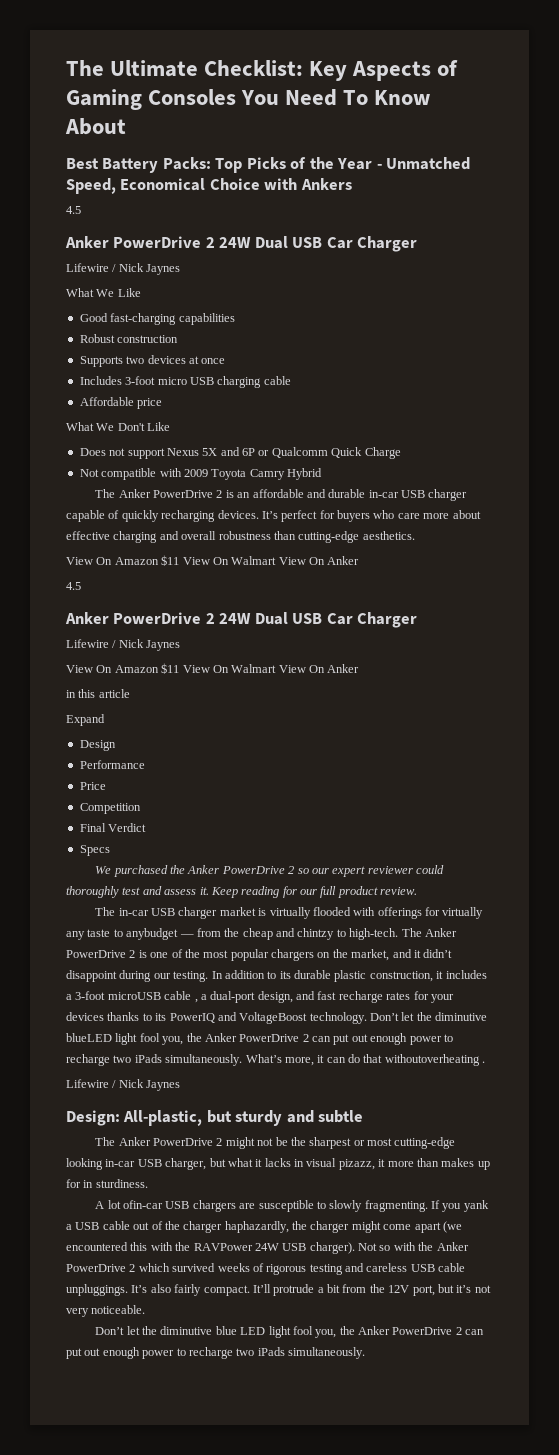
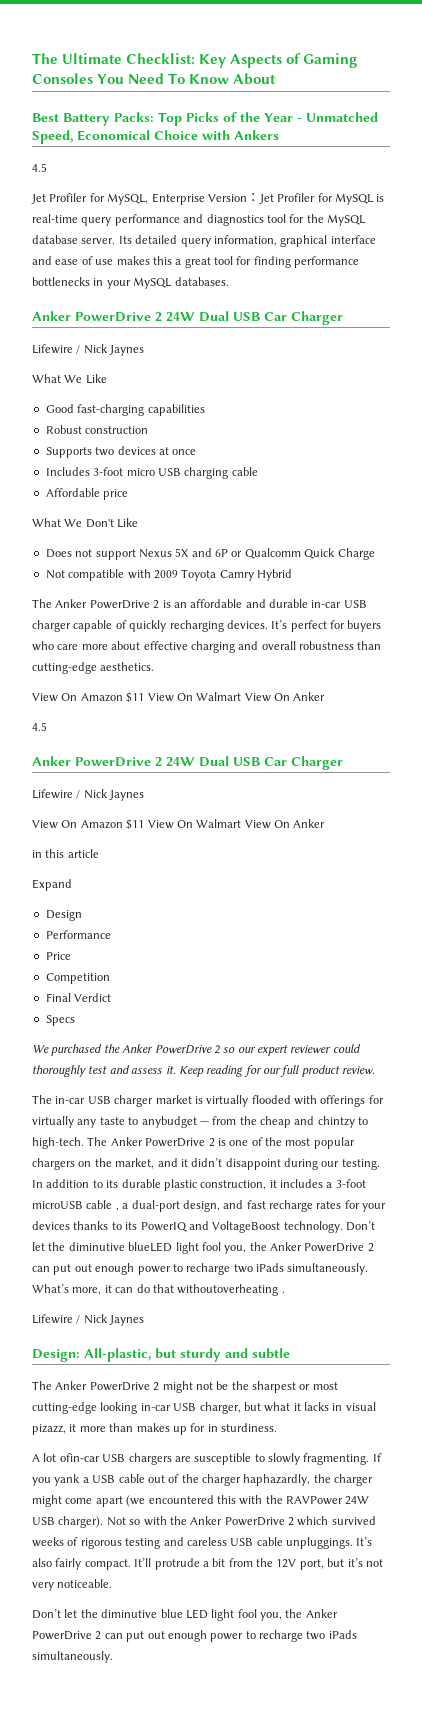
(81, 210) none -> [31,193,385,205] [32,214,366,226] [32,235,376,247] [32,256,360,268] [32,277,229,289] // Jet Profiler for MySQL, Enterprise Version：Jet Profiler for MySQL is real-time query performance and diagnostics tool for the MySQL database server. Its detailed query information, graphical interface and ease of use makes this a great tool for finding performance bottlenecks in your MySQL databases.

